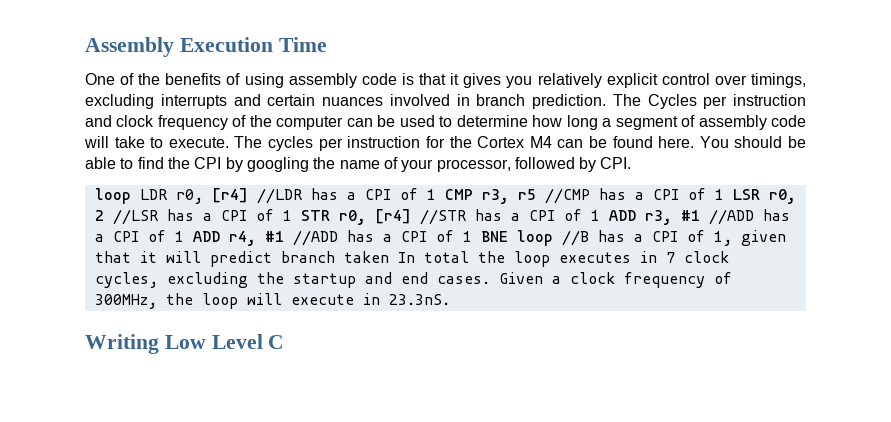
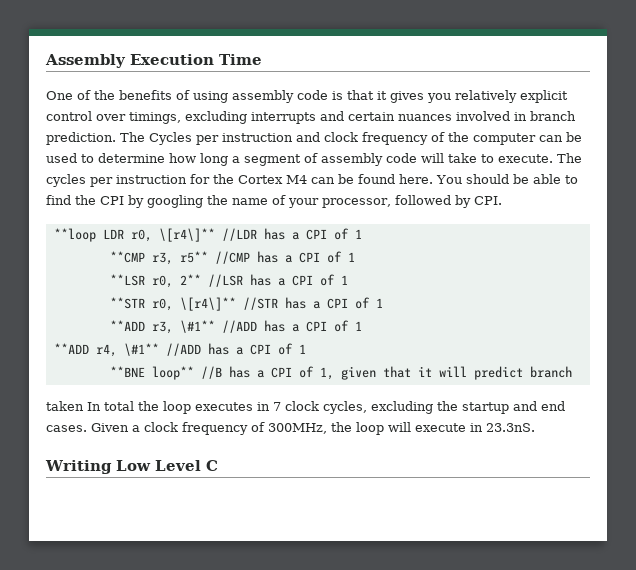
[94,188,131,204] loop -> [53,228,96,242] **loop
[211,188,248,203] [r4] -> [158,228,215,242] \[r4\]**
[444,189,536,204] CMP r3, r5 -> [109,251,208,265] // **CMP r3, r5**
[732,189,796,204] [94,210,104,221] LSR r0, 2 -> [109,274,201,288] // **LSR r0, 2**
[300,209,411,225] STR r0, [r4] -> [109,297,236,311] // **STR r0, \[r4\]**
[608,209,790,225] [94,230,553,246] ADD r3, #1 //ADD has a CPI of 1 ADD r4, #1 //ADD has a CPI of 1 BNE loop -> [109,320,362,334] [53,343,306,357] [109,366,194,380] // **ADD r3, \#1** //ADD has a CPI of 1 // **ADD r4, \#1** //ADD has a CPI of 1 // **BNE loop**
(335, 257) none -> (572, 372) //

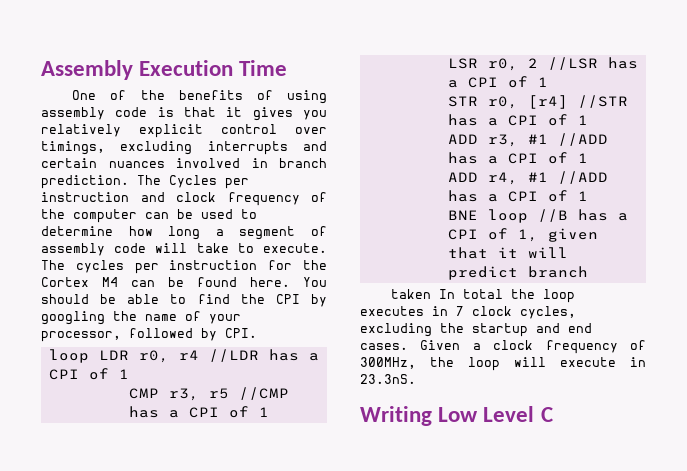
[53,228,96,242] **loop -> [48,349,89,363] loop
[158,228,215,242] \[r4\]** -> [178,350,199,360] r4
[109,251,208,265] **CMP r3, r5** -> [128,388,229,401] CMP r3, r5
[109,274,201,288] **LSR r0, 2** -> [447,58,538,71] LSR r0, 2
[109,297,236,311] **STR r0, \[r4\]** -> [447,95,568,109] STR r0, [r4]
[109,320,362,334] [53,343,306,357] [109,366,194,380] **ADD r3, \#1** //ADD has a CPI of 1 // **ADD r4, \#1** //ADD has a CPI of 1 // **BNE loop** -> [447,133,608,147] [447,152,588,164] [447,171,608,185] [447,190,588,202] [447,209,528,223] ADD r3, #1 //ADD has a CPI of 1 // ADD r4, #1 //ADD has a CPI of 1 // BNE loop

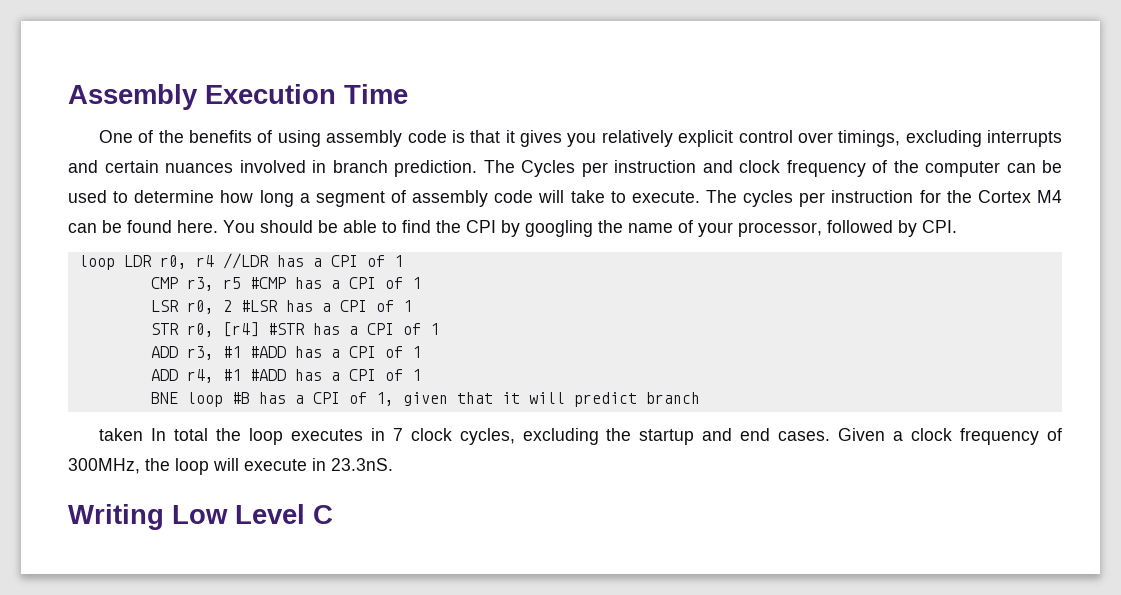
[238,387,289,400] //CMP -> [249,277,286,289] #CMP
[547,57,598,70] //LSR -> [240,300,278,312] #LSR
[577,95,628,108] //STR -> [267,323,305,335] #STR
[557,133,608,146] //ADD -> [249,346,286,358] #ADD
[557,171,608,184] //ADD -> [249,369,286,381] #ADD
[537,209,568,222] //B -> [231,392,250,404] #B

